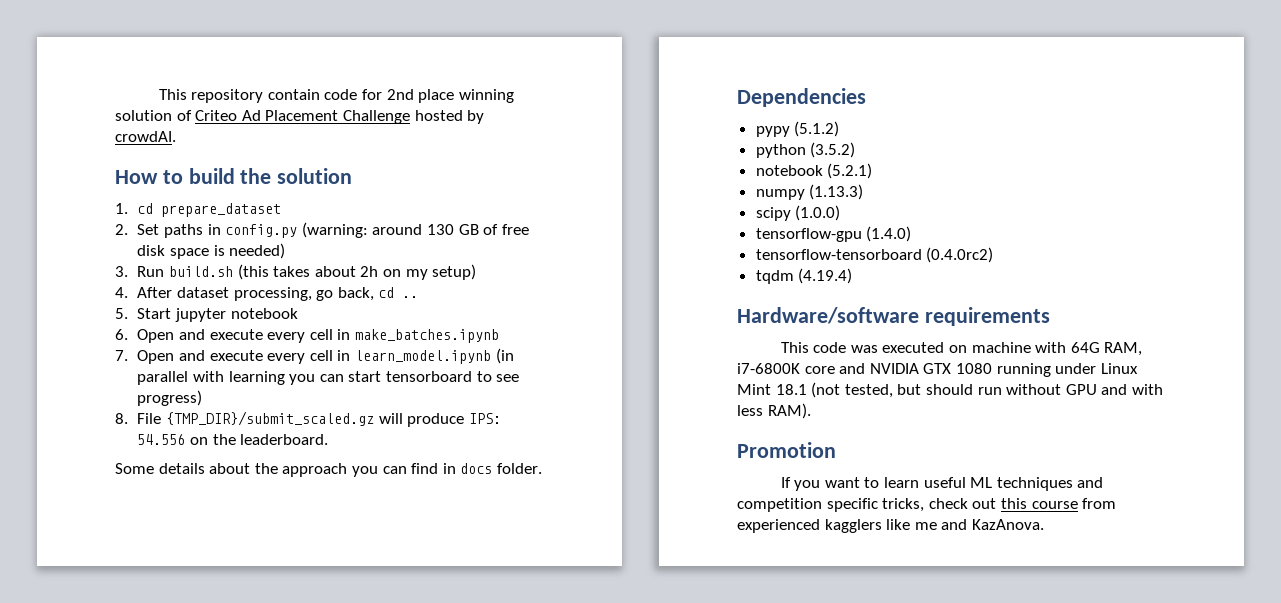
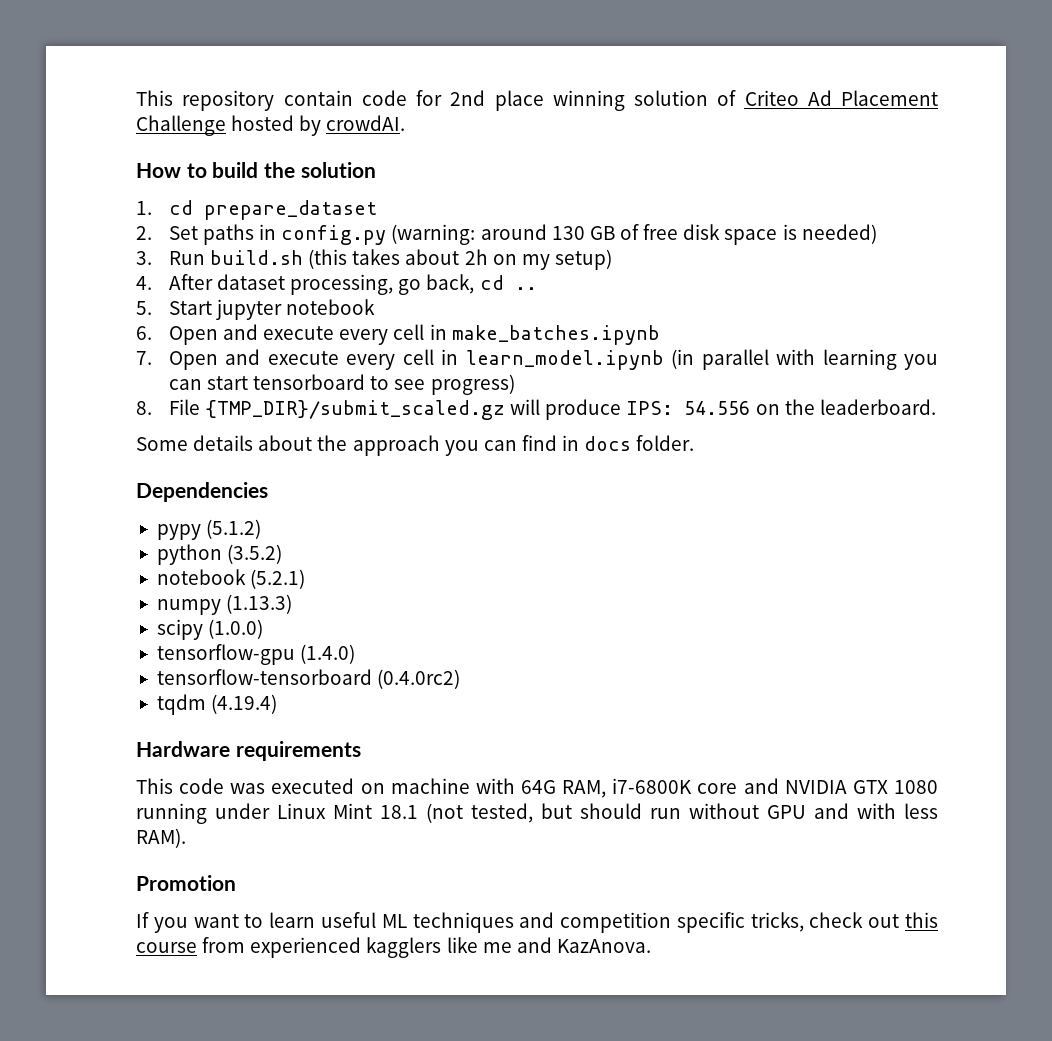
[737,307,919,324] Hardware/software -> [136,741,230,757] Hardware

